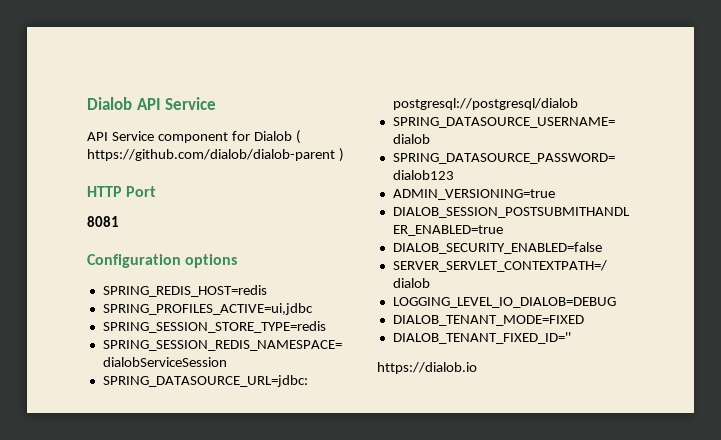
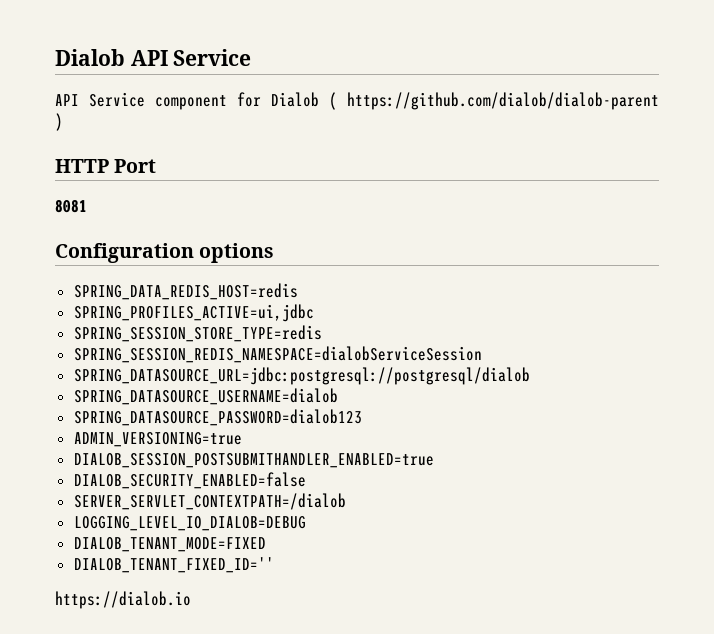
[102,285,267,297] SPRING_REDIS_HOST=redis -> [73,283,298,300] SPRING_DATA_REDIS_HOST=redis

